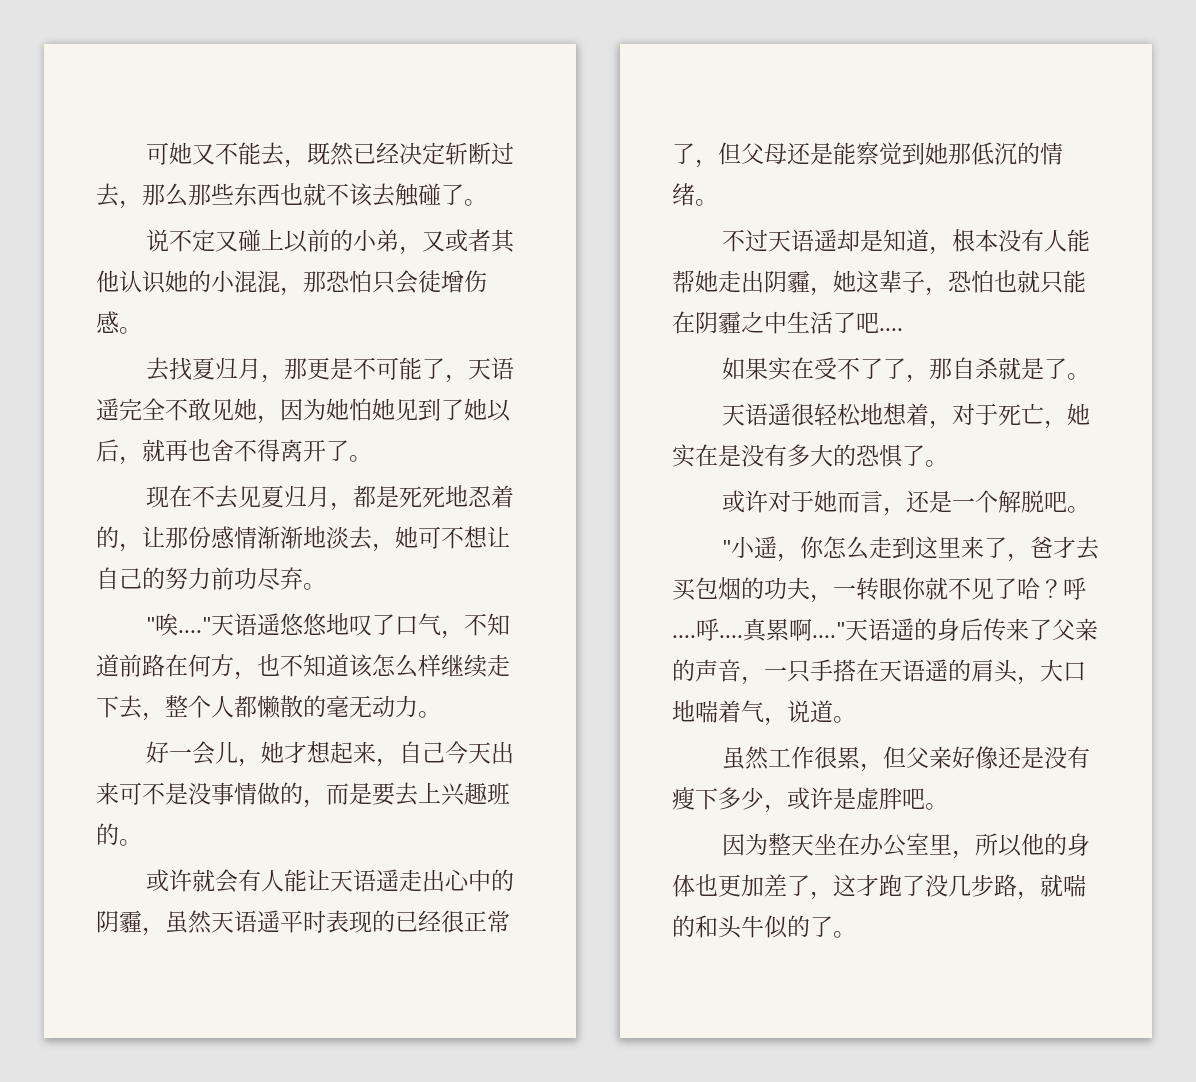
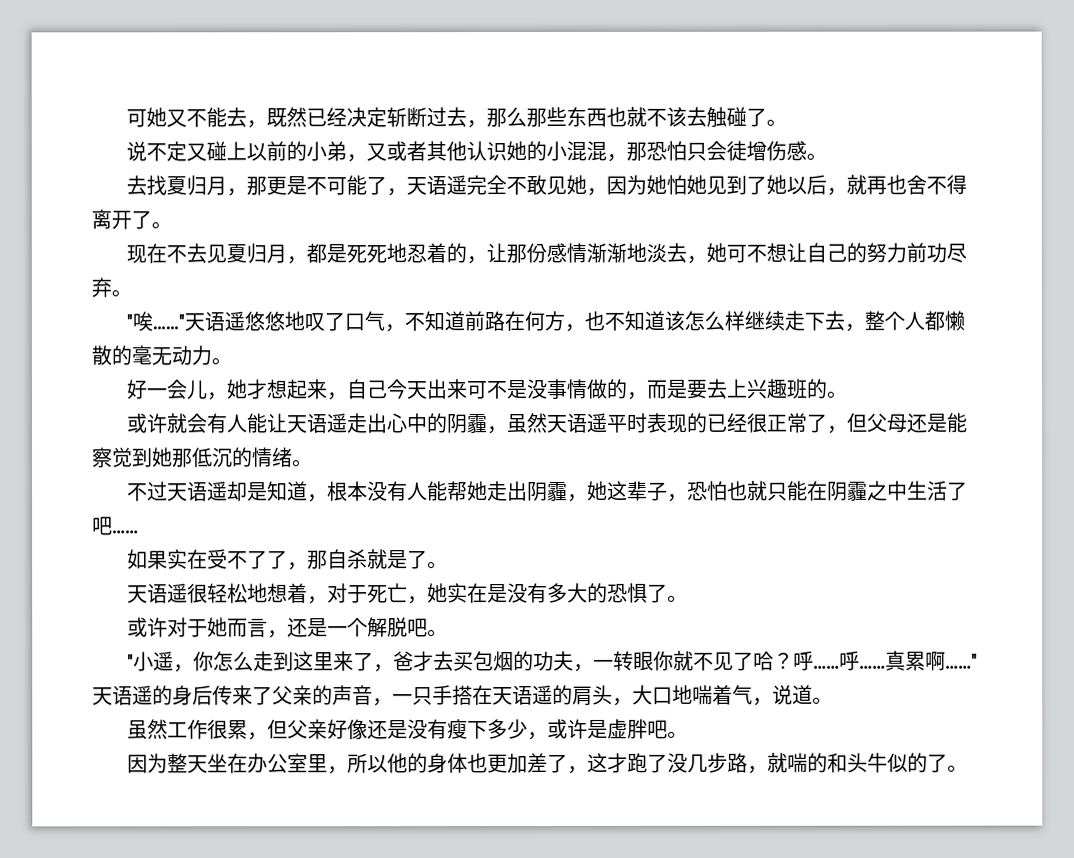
[178,617,212,633] ...." -> [152,314,186,330] ……"
[879,328,903,331] .... -> [112,530,139,534] ……
[672,618,845,642] ....呼....真累啊...." -> [813,650,979,671] ……呼……真累啊……"

